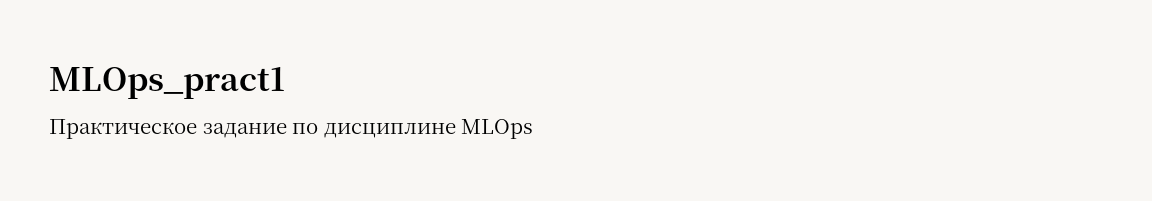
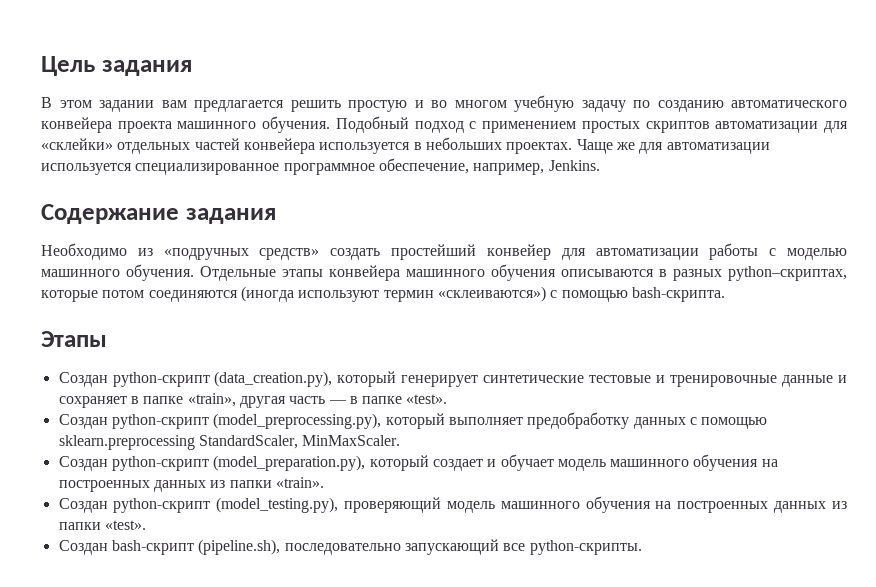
[49,67,285,99] [49,119,534,139] MLOps_pract1 // Практическое задание по дисциплине MLOps -> [41,56,192,76] [41,95,847,112] [41,116,849,133] [41,137,770,154] [41,158,600,175] [41,204,276,224] [41,243,848,260] [41,264,847,281] [41,286,725,302] [41,331,107,347] [58,371,848,387] [58,393,448,408] [58,412,768,429] [58,435,401,450] [58,454,778,471] [58,477,324,492] [58,496,848,513] [58,520,146,530] [58,539,642,555] Цель задания // В этом задании вам предлагается решить простую и во многом учебную задачу по созданию автоматического конвейера проекта машинного обучения. Подобный подход с применением простых скриптов автоматизации для «склейки» отдельных частей конвейера используется в небольших проектах. Чаще же для автоматизации используется специализированное программное обеспечение, например, Jenkins. // Содержание задания // Необходимо из «подручных средств» создать простейший конвейер для автоматизации работы с моделью машинного обучения. Отдельные этапы конвейера машинного обучения описываются в разных python–скриптах, которые потом соединяются (иногда используют термин «склеиваются») с помощью bash-скрипта. // Этапы // Создан python-скрипт (data_creation.py), который генерирует синтетические тестовые и тренировочные данные и сохраняет в папке «train», другая часть — в папке «test». // Создан python-скрипт (model_preprocessing.py), который выполняет предобработку данных с помощью sklearn.preprocessing StandardScaler, MinMaxScaler. // Создан python-скрипт (model_preparation.py), который создает и обучает модель машинного обучения на построенных данных из папки «train». // Создан python-скрипт (model_testing.py), проверяющий модель машинного обучения на построенных данных из папки «test». // Создан bash-скрипт (pipeline.sh), последовательно запускающий все python-скрипты.

